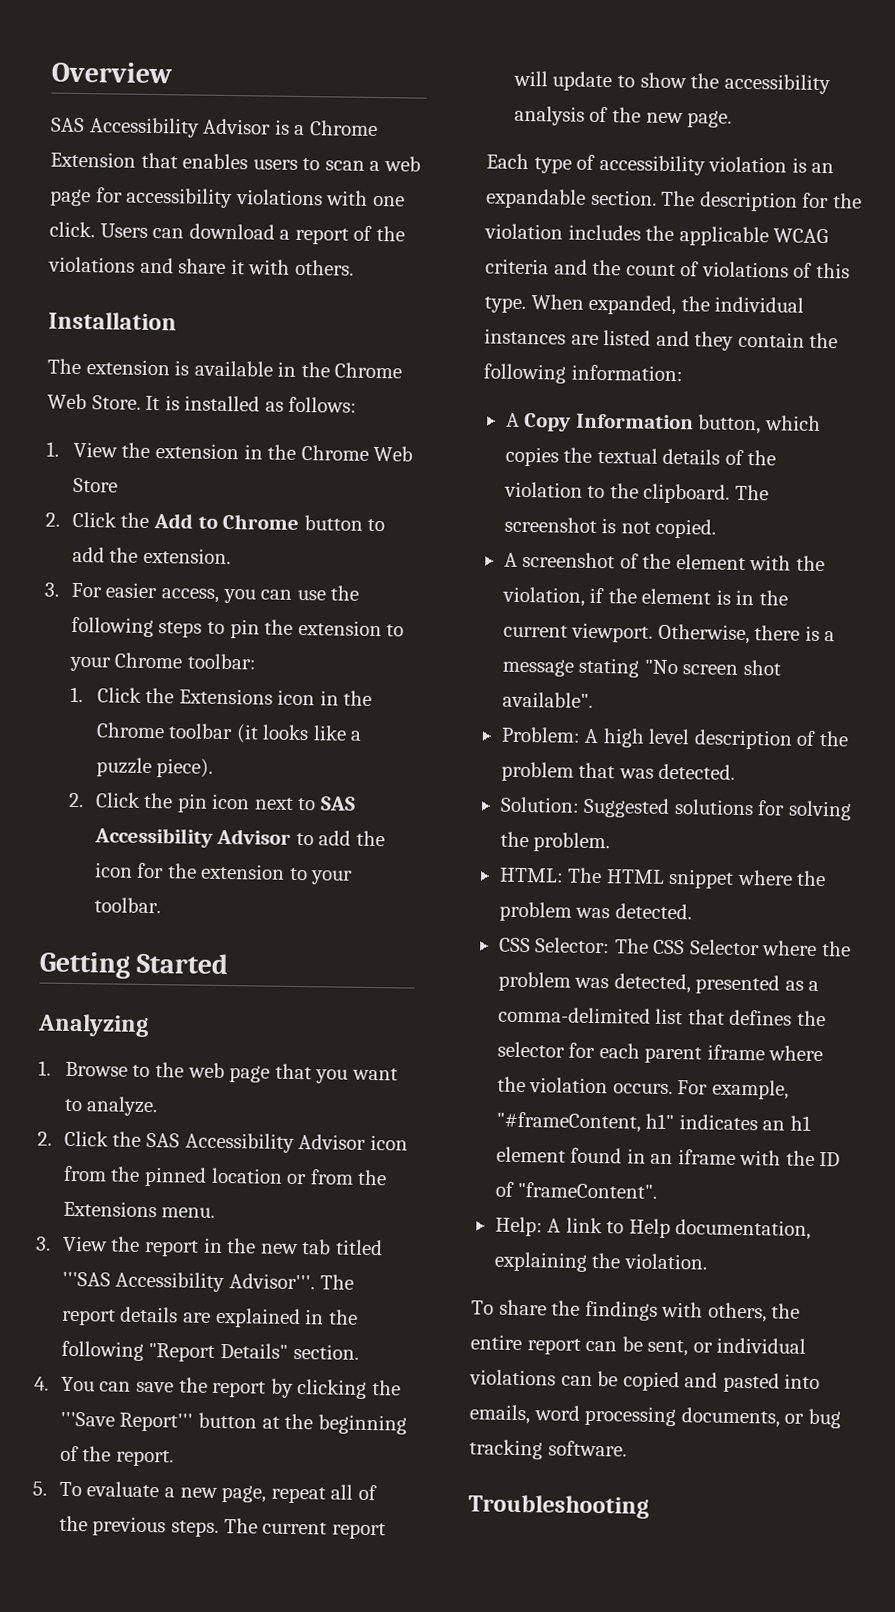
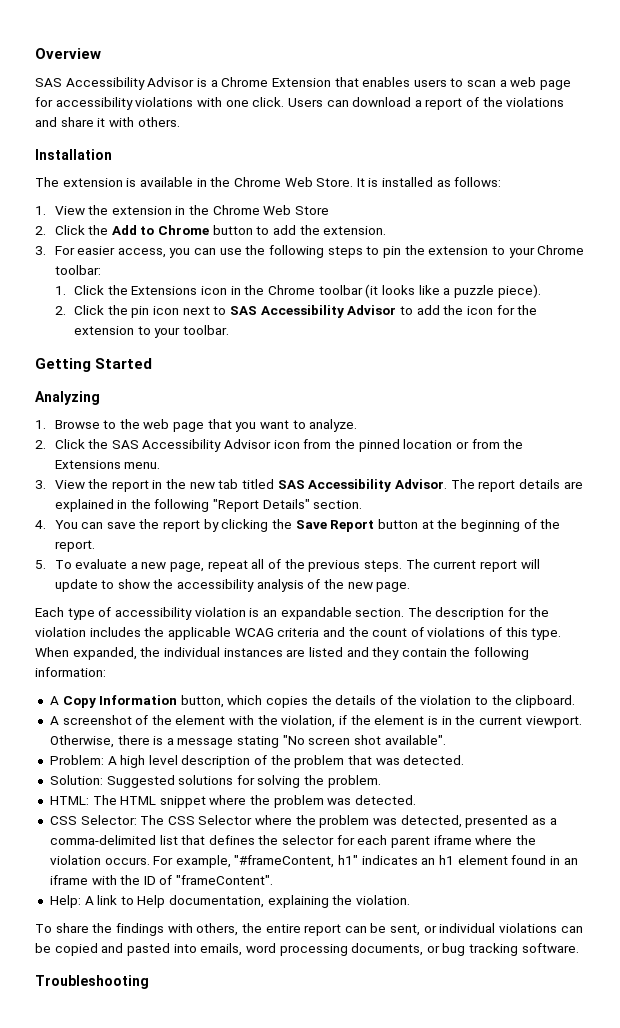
[61,1271,315,1293] '''SAS Accessibility Advisor'''. -> [277,479,448,492] SAS Accessibility Advisor.
[59,1411,194,1432] '''Save Report''' -> [295,520,375,532] Save Report
[596,447,658,464] textual -> (332, 700) none
[734,484,769,501] [503,516,717,539] The screenshot is not copied. -> (576, 701) none

